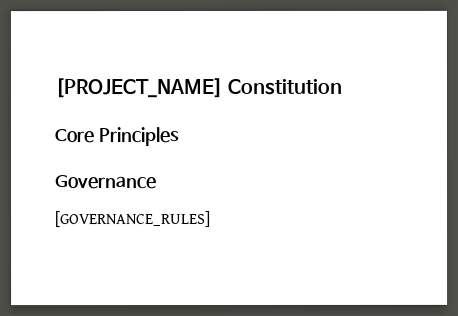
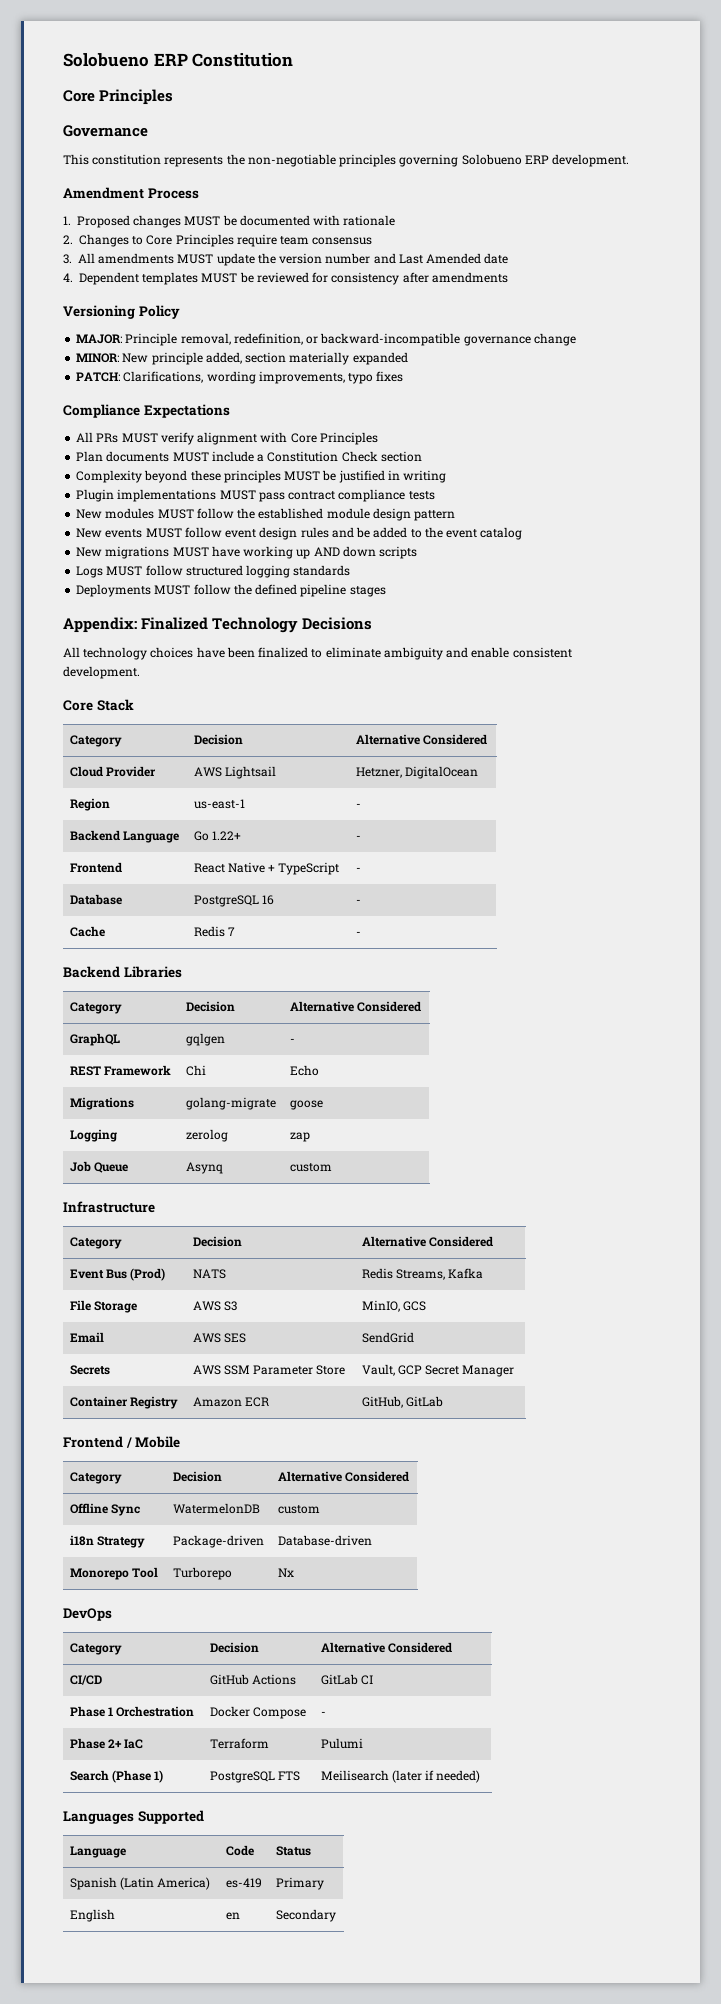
[54,78,223,99] [PROJECT_NAME] -> [63,53,188,67] Solobueno ERP
[55,211,211,228] [GOVERNANCE_RULES] -> [63,154,630,167] [63,187,199,199] [63,215,396,228] [63,234,373,247] [63,253,509,266] [63,272,508,285] [63,305,180,319] [76,333,576,346] [76,352,408,365] [76,371,404,384] [63,404,230,418] [76,432,378,445] [76,451,422,462] [76,470,447,483] [76,489,435,502] [76,508,456,521] [76,527,523,540] [76,546,418,559] [76,565,351,578] [76,584,386,597] [63,617,373,633] [63,647,572,660] [63,666,140,679] [63,699,134,711] [69,735,122,747] [193,734,243,745] [355,734,487,745] [69,766,156,777] [193,766,276,779] [355,766,478,779] [69,798,110,811] [193,799,245,809] [355,803,361,808] [69,830,179,843] [193,831,241,841] [355,835,361,840] [69,862,122,873] [193,862,340,875] [355,867,361,872] [69,894,122,905] [193,895,274,907] [355,899,361,904] [69,926,105,937] [193,926,235,937] [355,931,361,936] [63,966,182,978] [69,1002,122,1014] [185,1001,235,1012] [289,1001,421,1012] [69,1033,120,1046] [185,1033,225,1046] [289,1038,295,1043] [69,1065,171,1076] [185,1065,206,1076] [289,1065,319,1076] [69,1097,134,1110] [185,1097,276,1110] [289,1100,323,1110] [69,1129,117,1142] [185,1129,228,1142] [289,1132,310,1142] [69,1161,128,1173] [185,1162,223,1174] [289,1163,332,1172] [63,1201,155,1213] [69,1237,122,1249] [192,1236,242,1247] [361,1236,493,1247] [69,1268,166,1281] [192,1269,226,1279] [361,1268,484,1280] [69,1300,137,1313] [192,1301,237,1311] [361,1300,426,1312] [69,1332,104,1343] [192,1333,246,1343] [361,1332,414,1343] [69,1365,110,1375] [192,1365,346,1375] [361,1364,515,1377] [69,1396,178,1409] [192,1397,269,1407] [361,1396,443,1408] [63,1436,181,1448] [69,1472,122,1484] [172,1471,222,1482] [277,1471,409,1482] [69,1503,140,1516] [172,1503,260,1514] [277,1505,320,1514] [69,1535,145,1548] [172,1535,264,1548] [277,1535,372,1546] [69,1567,158,1580] [172,1567,232,1580] [277,1568,294,1577] [63,1608,112,1621] [69,1643,122,1655] [209,1642,259,1653] [320,1642,452,1653] [69,1675,102,1685] [209,1674,296,1685] [320,1674,373,1685] [69,1706,195,1717] [209,1706,306,1719] [320,1711,326,1716] [69,1738,144,1749] [209,1738,269,1749] [320,1738,363,1749] [69,1770,164,1783] [209,1771,300,1783] [320,1770,481,1783] [63,1810,204,1824] [69,1846,126,1858] [225,1845,254,1856] [275,1846,311,1856] [69,1877,211,1890] [225,1878,262,1888] [275,1877,324,1890] [69,1909,115,1922] [225,1912,240,1920] [275,1909,336,1922] This constitution represents the non-negotiable principles governing Solobueno ERP development. // Amendment Process // 1. Proposed changes MUST be documented with rationale // 2. Changes to Core Principles require team consensus // 3. All amendments MUST update the version number and Last Amended date // 4. Dependent templates MUST be reviewed for consistency after amendments // Versioning Policy // MAJOR: Principle removal, redefinition, or backward-incompatible governance change // MINOR: New principle added, section materially expanded // PATCH: Clarifications, wording improvements, typo fixes // Compliance Expectations // All PRs MUST verify alignment with Core Principles // Plan documents MUST include a Constitution Check section // Complexity beyond these principles MUST be justified in writing // Plugin implementations MUST pass contract compliance tests // New modules MUST follow the established module design pattern // New events MUST follow event design rules and be added to the event catalog // New migrations MUST have working up AND down scripts // Logs MUST follow structured logging standards // Deployments MUST follow the defined pipeline stages // Appendix: Finalized Technology Decisions // All technology choices have been finalized to eliminate ambiguity and enable consistent development. // Core Stack // Category | Decision | Alternative Considered // Cloud Provider | AWS Lightsail | Hetzner, DigitalOcean // Region | us-east-1 | - // Backend Language | Go 1.22+ | - // Frontend | React Native + TypeScript | - // Database | PostgreSQL 16 | - // Cache | Redis 7 | - // Backend Libraries // Category | Decision | Alternative Considered // GraphQL | gqlgen | - // REST Framework | Chi | Echo // Migrations | golang-migrate | goose // Logging | zerolog | zap // Job Queue | Asynq | custom // Infrastructure // Category | Decision | Alternative Considered // Event Bus (Prod) | NATS | Redis Streams, Kafka // File Storage | AWS S3 | MinIO, GCS // Email | AWS SES | SendGrid // Secrets | AWS SSM Parameter Store | Vault, GCP Secret Manager // Container Registry | Amazon ECR | GitHub, GitLab // Frontend / Mobile // Category | Decision | Alternative Considered // Offline Sync | WatermelonDB | custom // i18n Strategy | Package-driven | Database-driven // Monorepo Tool | Turborepo | Nx // DevOps // Category | Decision | Alternative Considered // CI/CD | GitHub Actions | GitLab CI // Phase 1 Orchestration | Docker Compose | - // Phase 2+ IaC | Terraform | Pulumi // Search (Phase 1) | PostgreSQL FTS | Meilisearch (later if needed) // Languages Supported // Language | Code | Status // Spanish (Latin America) | es-419 | Primary // English | en | Secondary

